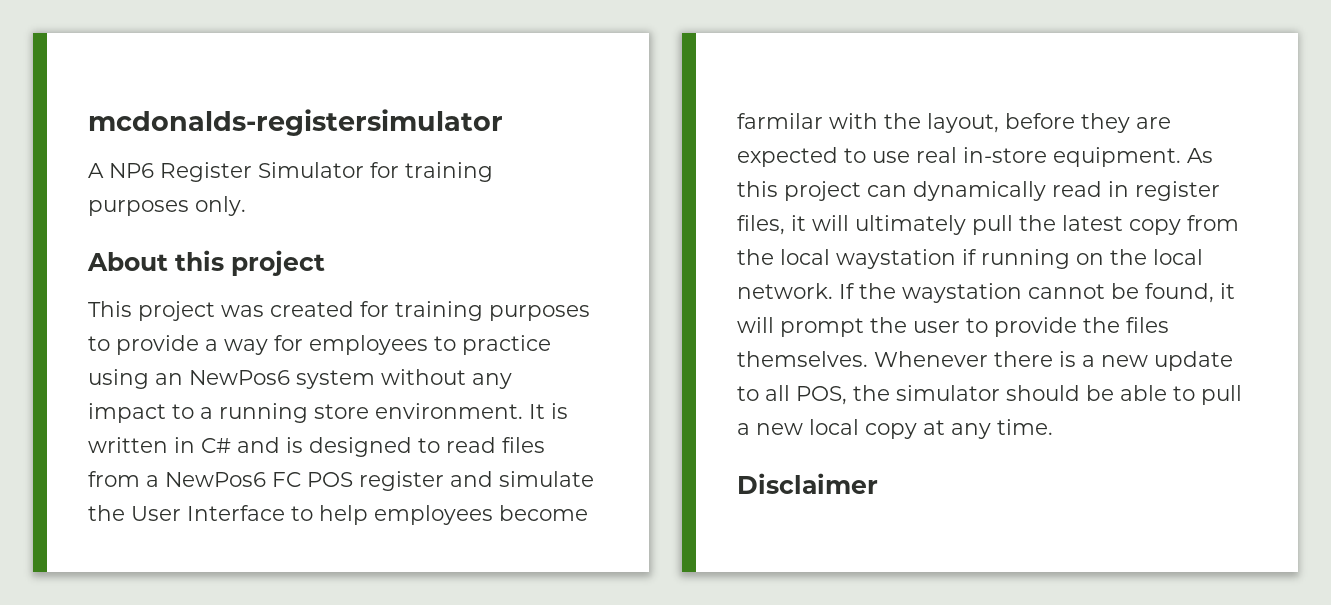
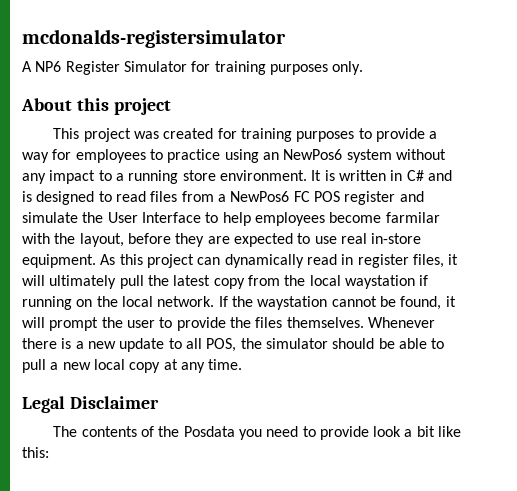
(1053, 427) none -> [22,396,65,413] Legal
(878, 483) none -> [53,426,462,440] [22,447,49,458] // The contents of the Posdata you need to provide look a bit like this:

